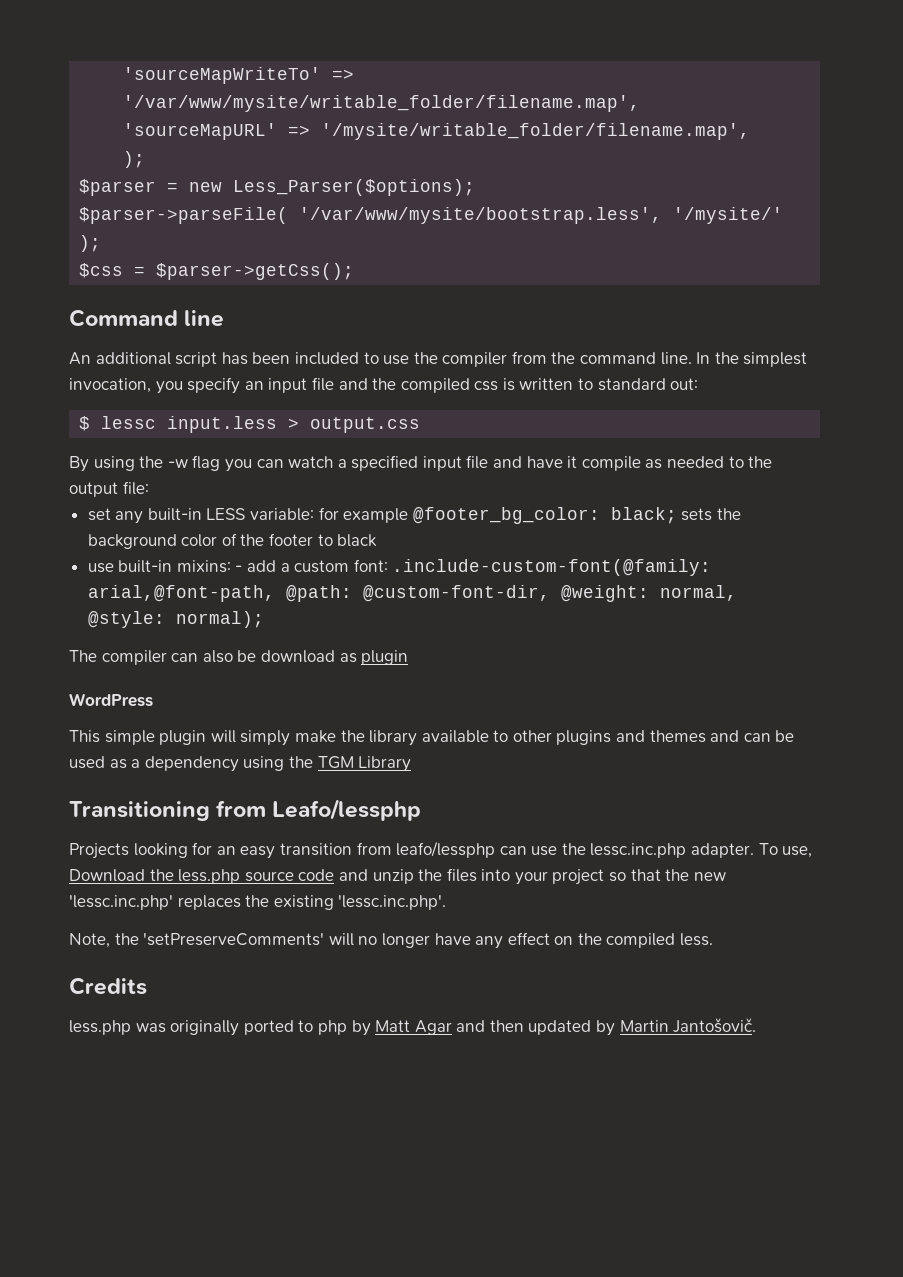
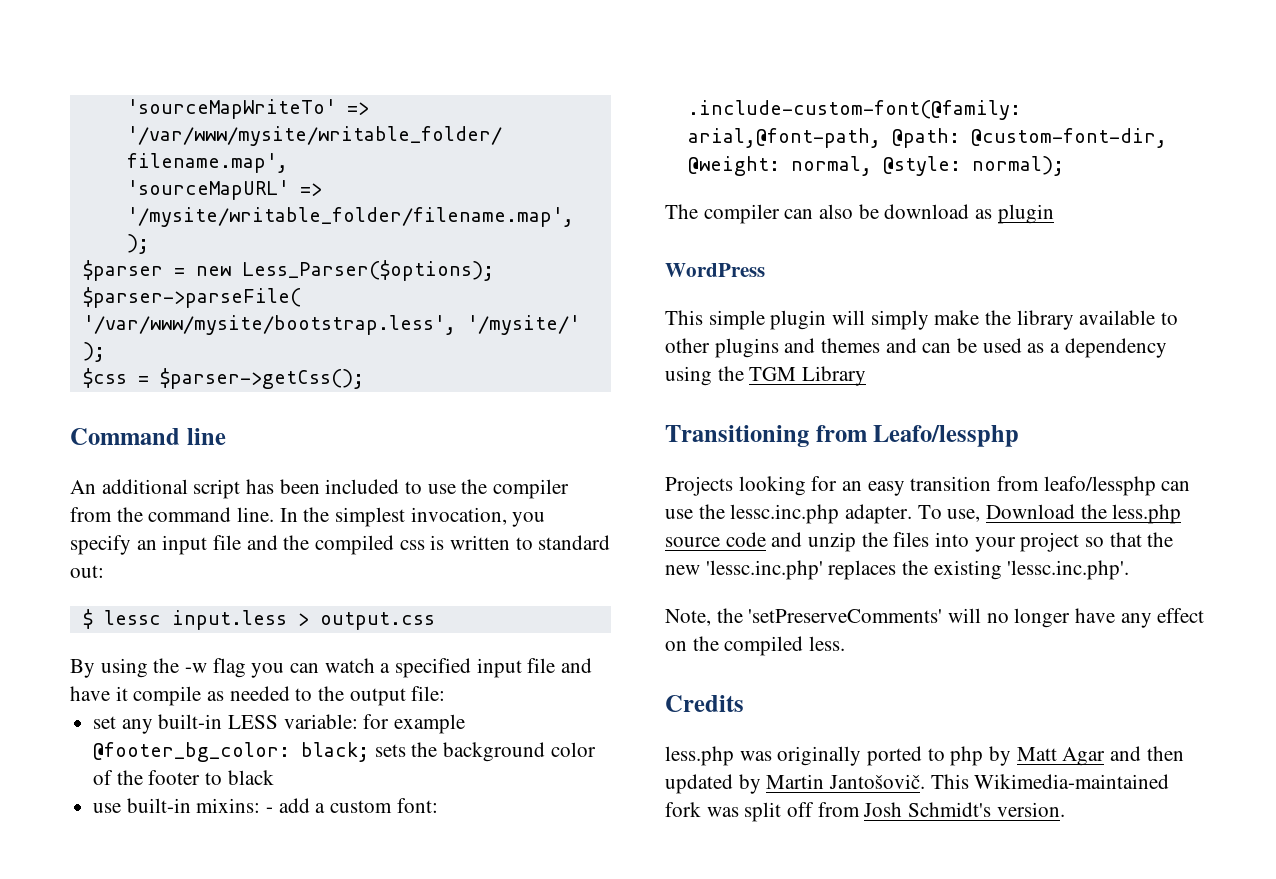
(757, 1025) none -> [930,774,1170,789] [665,802,1065,822] This Wikimedia-maintained fork was split off from Josh Schmidt's version.

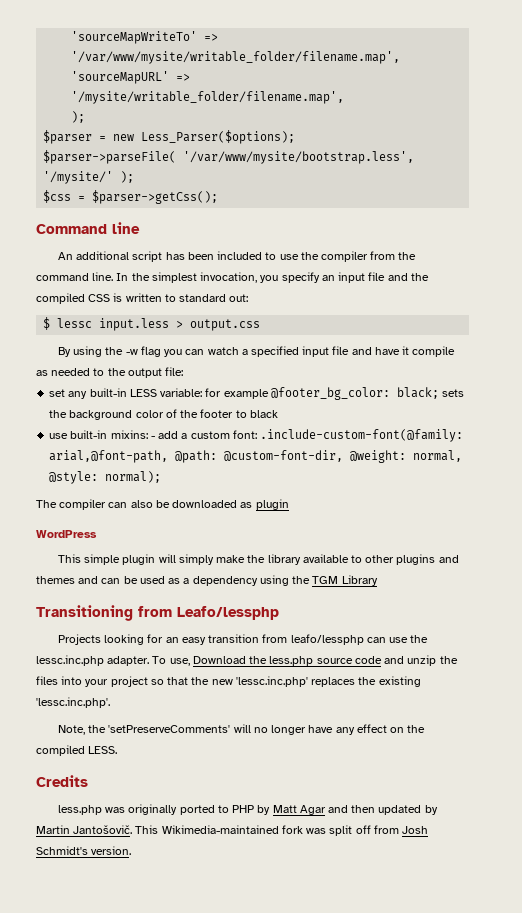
[399,540,425,550] css -> [88,294,111,302] CSS
[884,204,970,219] download -> [172,500,238,508] downloaded
[809,636,846,651] less. -> [88,746,118,754] LESS.
[950,746,984,766] php -> [232,805,255,813] PHP

